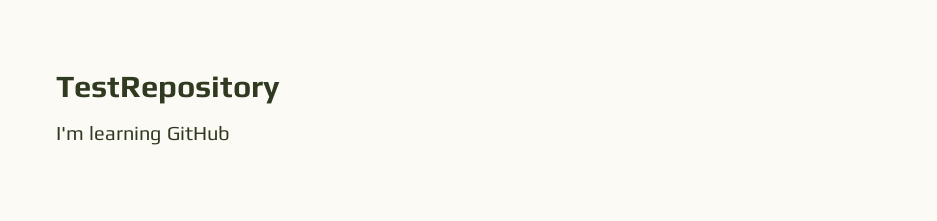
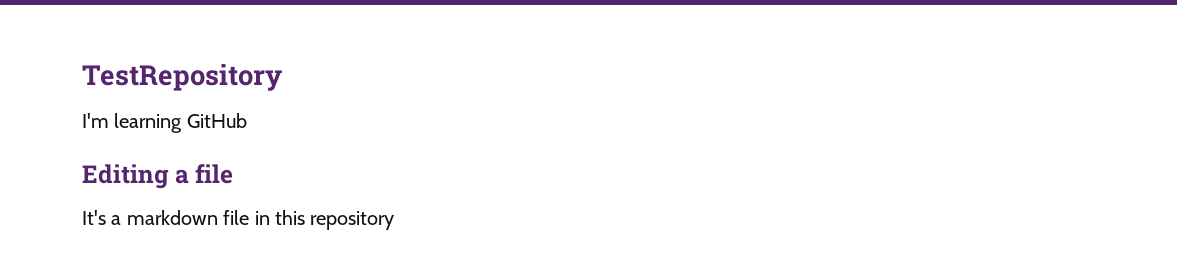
(230, 133) none -> [82,164,234,189] [82,210,395,230] // Editing a file // It's a markdown file in this repository

